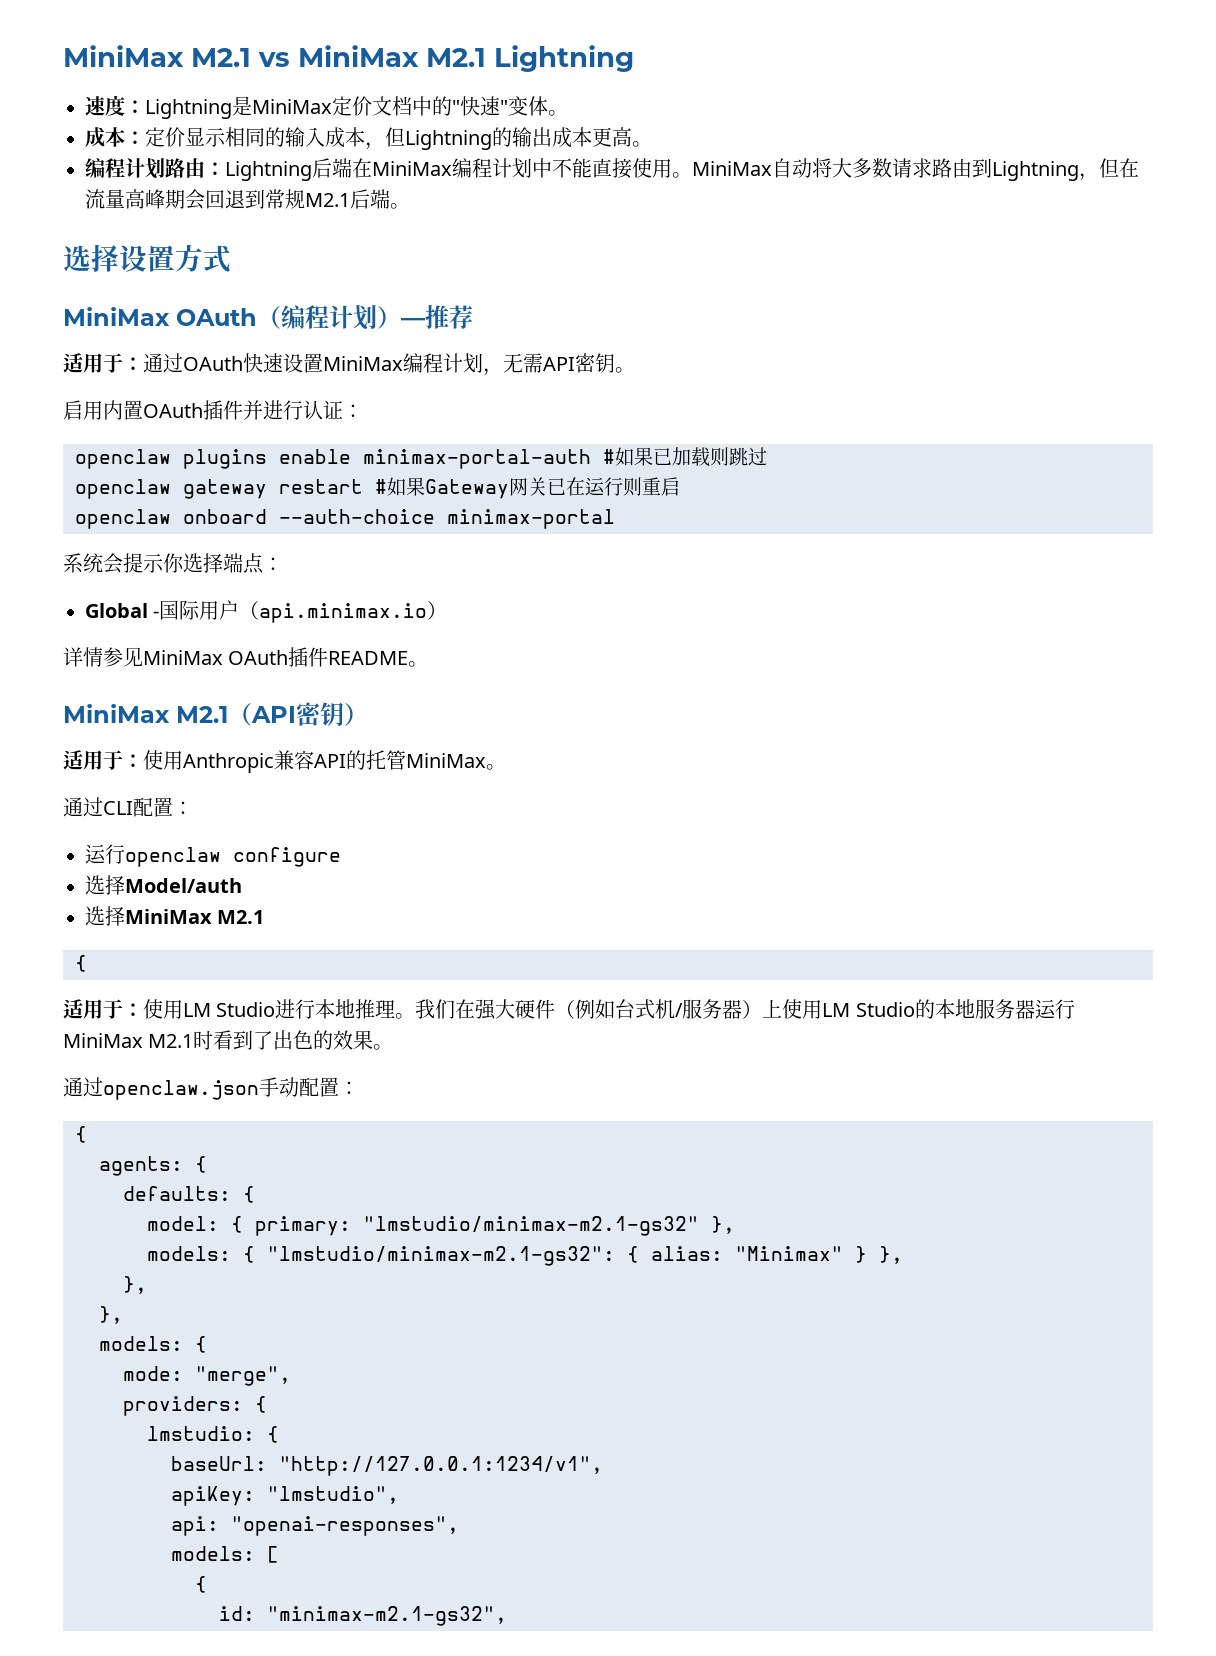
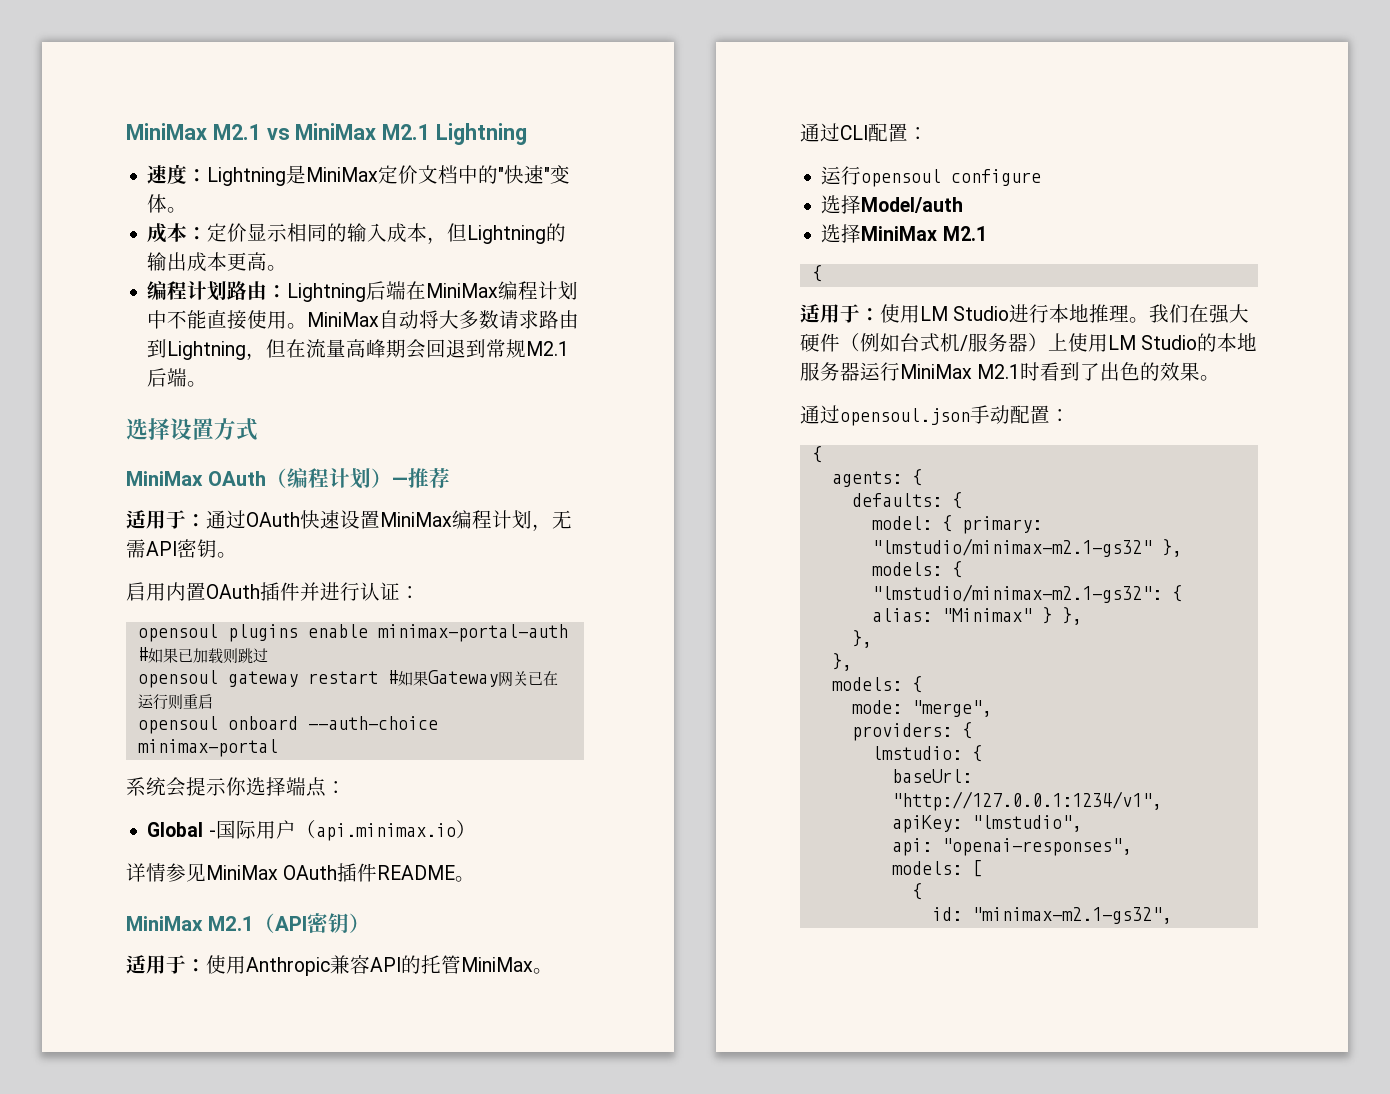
[75,449,171,469] openclaw -> [137,624,218,642] opensoul
[75,479,171,499] openclaw -> [137,670,218,688] opensoul
[75,509,171,529] openclaw -> [137,716,218,734] opensoul
[125,847,221,867] openclaw -> [861,169,942,187] opensoul
[103,1080,259,1100] openclaw.json -> [840,408,970,426] opensoul.json

